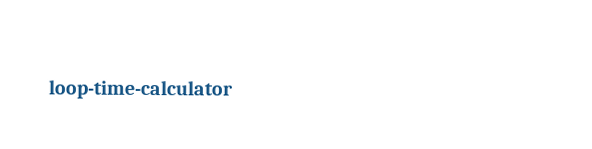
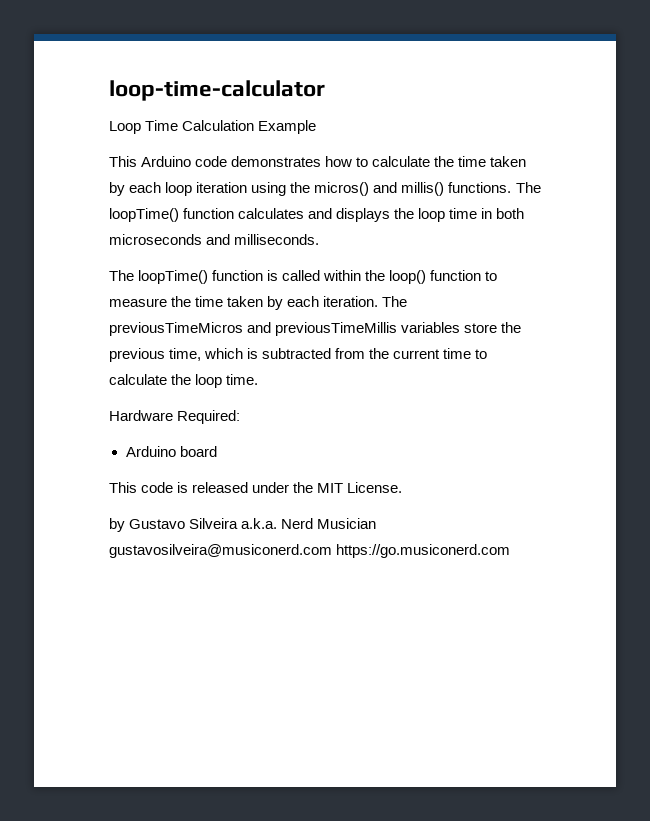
(233, 89) none -> [109,120,317,134] [109,156,527,167] [109,182,541,196] [109,208,525,222] [109,234,320,245] [109,270,498,284] [109,296,408,310] [109,322,522,336] [109,348,488,362] [109,374,259,388] [109,410,241,424] [125,446,217,457] [109,482,403,493] [109,518,377,532] [109,544,511,558] // Loop Time Calculation Example // This Arduino code demonstrates how to calculate the time taken by each loop iteration using the micros() and millis() functions. The loopTime() function calculates and displays the loop time in both microseconds and milliseconds. // The loopTime() function is called within the loop() function to measure the time taken by each iteration. The previousTimeMicros and previousTimeMillis variables store the previous time, which is subtracted from the current time to calculate the loop time. // Hardware Required: // Arduino board // This code is released under the MIT License. // by Gustavo Silveira a.k.a. Nerd Musician gustavosilveira@musiconerd.com https://go.musiconerd.com

